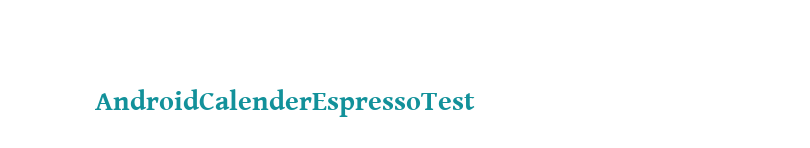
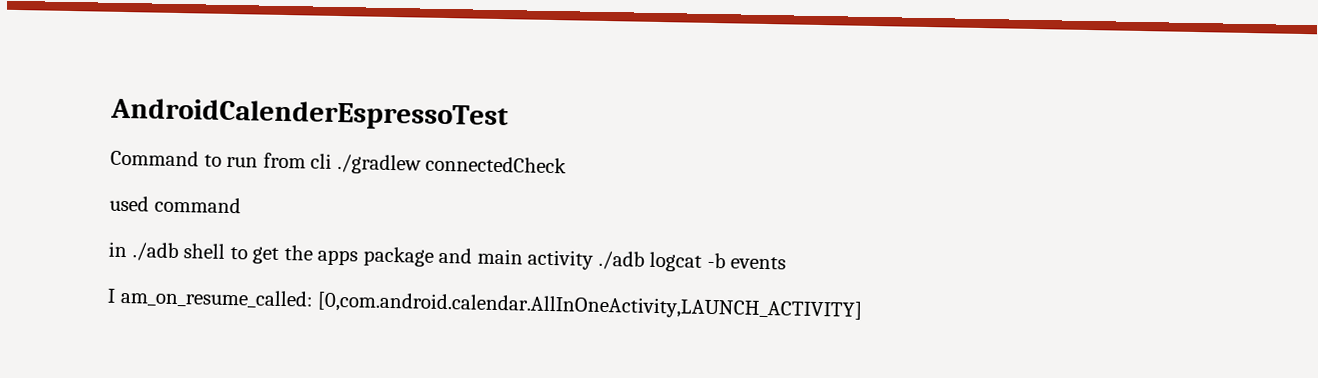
(475, 103) none -> [110,149,568,175] [109,195,241,214] [108,241,787,272] [107,287,863,321] // Command to run from cli ./gradlew connectedCheck // used command // in ./adb shell to get the apps package and main activity ./adb logcat -b events // I am_on_resume_called: [0,com.android.calendar.AllInOneActivity,LAUNCH_ACTIVITY]

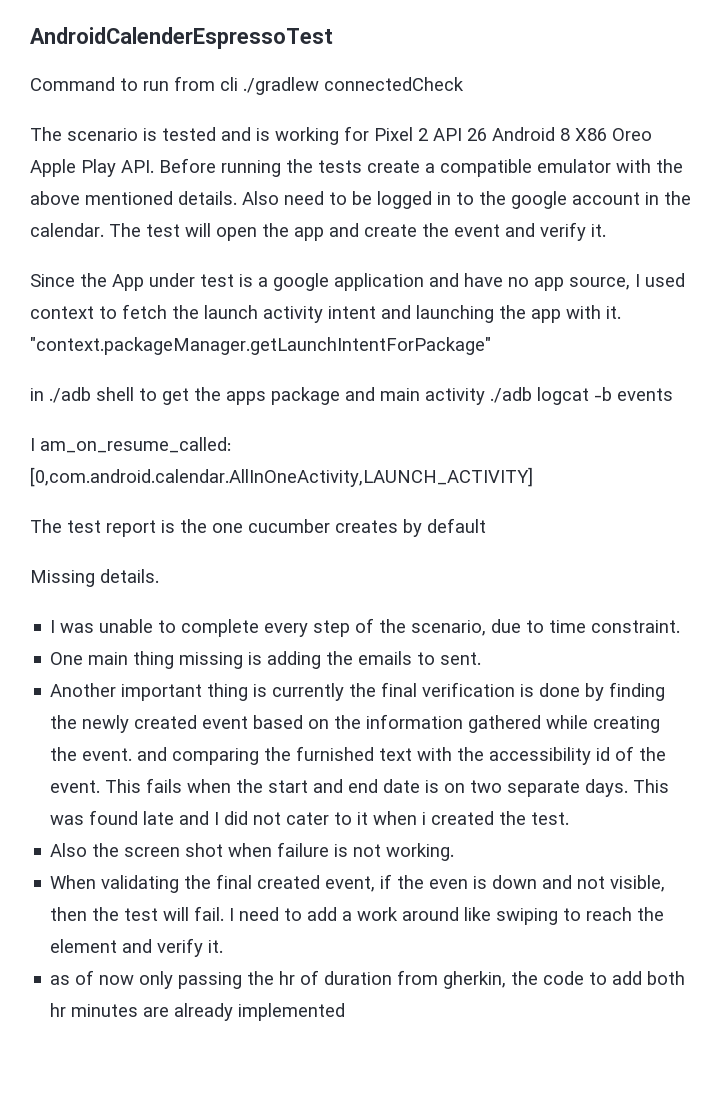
[109,195,241,214] used command -> [30,126,652,145] [30,158,683,177] [30,191,691,209] [30,222,606,241] [30,273,685,291] [30,304,621,323] [30,337,491,355] The scenario is tested and is working for Pixel 2 API 26 Android 8 X86 Oreo Apple Play API. Before running the tests create a compatible emulator with the above mentioned details. Also need to be logged in to the google account in the calendar. The test will open the app and create the event and verify it. // Since the App under test is a google application and have no app source, I used context to fetch the launch activity intent and launching the app with it. "context.packageManager.getLaunchIntentForPackage"
(863, 306) none -> [30,518,486,537] [30,569,159,587] [50,618,681,637] [50,651,482,669] [50,682,666,701] [50,714,661,733] [50,746,667,765] [50,778,670,797] [50,810,570,825] [50,842,455,861] [50,874,666,893] [50,906,665,925] [50,938,224,957] [50,970,686,989] [50,1003,346,1021] // The test report is the one cucumber creates by default // Missing details. // I was unable to complete every step of the scenario, due to time constraint. // One main thing missing is adding the emails to sent. // Another important thing is currently the final verification is done by finding the newly created event based on the information gathered while creating the event. and comparing the furnished text with the accessibility id of the event. This fails when the start and end date is on two separate days. This was found late and I did not cater to it when i created the test. // Also the screen shot when failure is not working. // When validating the final created event, if the even is down and not visible, then the test will fail. I need to add a work around like swiping to reach the element and verify it. // as of now only passing the hr of duration from gherkin, the code to add both hr minutes are already implemented

